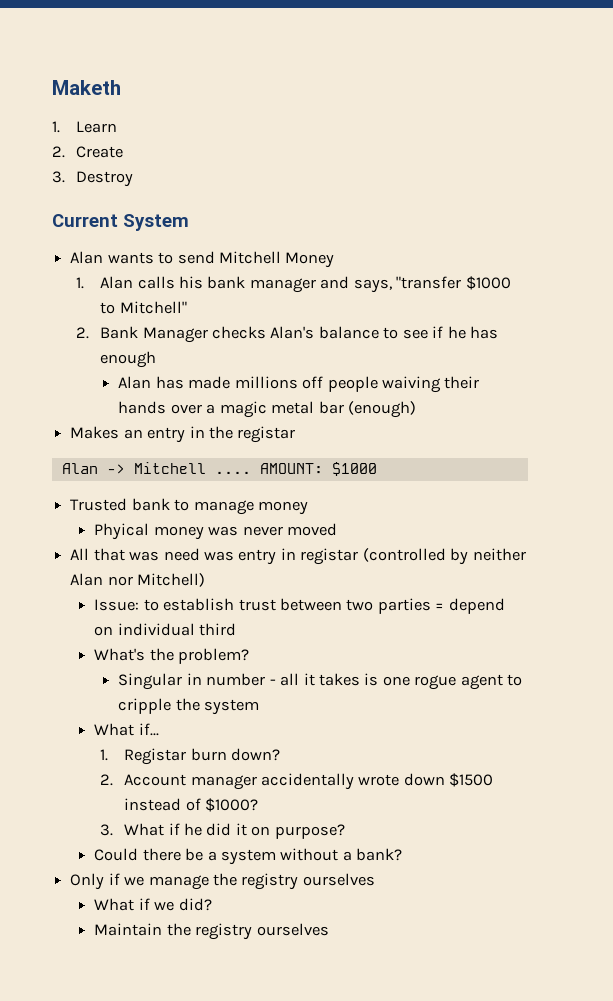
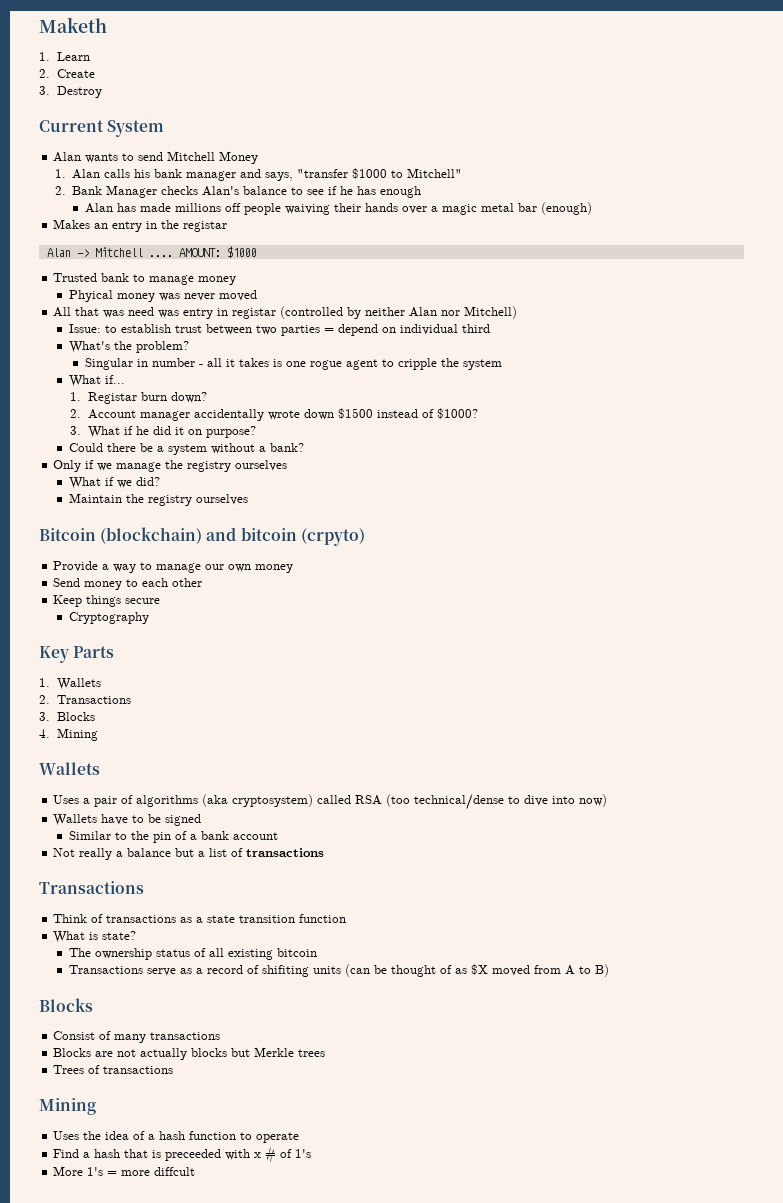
(329, 929) none -> [39,527,365,546] [53,561,294,573] [53,578,203,590] [53,595,161,607] [68,612,149,624] [39,646,115,663] [39,678,101,690] [39,695,131,704] [39,712,95,721] [39,728,98,741] [39,762,100,775] [53,794,608,810] [53,814,202,826] [68,831,278,843] [53,848,325,860] [39,881,144,894] [53,914,347,923] [53,931,137,943] [68,948,317,960] [68,964,609,977] [39,998,93,1012] [53,1031,221,1043] [53,1047,326,1060] [53,1065,174,1074] [39,1098,96,1115] [53,1131,300,1143] [53,1146,312,1163] [53,1166,196,1176] // Bitcoin (blockchain) and bitcoin (crpyto) // Provide a way to manage our own money // Send money to each other // Keep things secure // Cryptography // Key Parts // 1. Wallets // 2. Transactions // 3. Blocks // 4. Mining // Wallets // Uses a pair of algorithms (aka cryptosystem) called RSA (too technical/dense to dive into now) // Wallets have to be signed // Similar to the pin of a bank account // Not really a balance but a list of transactions // Transactions // Think of transactions as a state transition function // What is state? // The ownership status of all existing bitcoin // Transactions serve as a record of shifiting units (can be thought of as $X moved from A to B) // Blocks // Consist of many transactions // Blocks are not actually blocks but Merkle trees // Trees of transactions // Mining // Uses the idea of a hash function to operate // Find a hash that is preceeded with x # of 1's // More 1's = more diffcult

